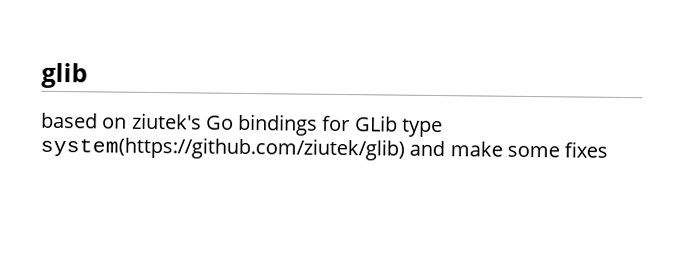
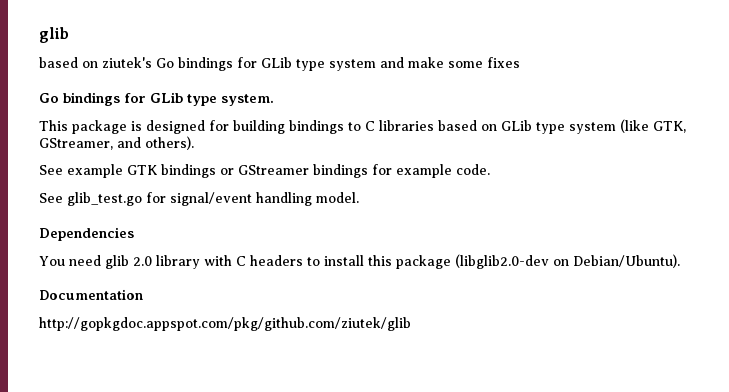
[40,135,405,161] system(https://github.com/ziutek/glib) -> [329,59,376,71] system
(609, 149) none -> [39,92,274,106] [39,119,686,134] [39,136,194,150] [39,164,490,178] [39,192,359,206] [39,227,134,241] [39,254,680,269] [39,289,143,300] [39,317,411,331] // Go bindings for GLib type system. // This package is designed for building bindings to C libraries based on GLib type system (like GTK, GStreamer, and others). // See example GTK bindings or GStreamer bindings for example code. // See glib_test.go for signal/event handling model. // Dependencies // You need glib 2.0 library with C headers to install this package (libglib2.0-dev on Debian/Ubuntu). // Documentation // http://gopkgdoc.appspot.com/pkg/github.com/ziutek/glib

